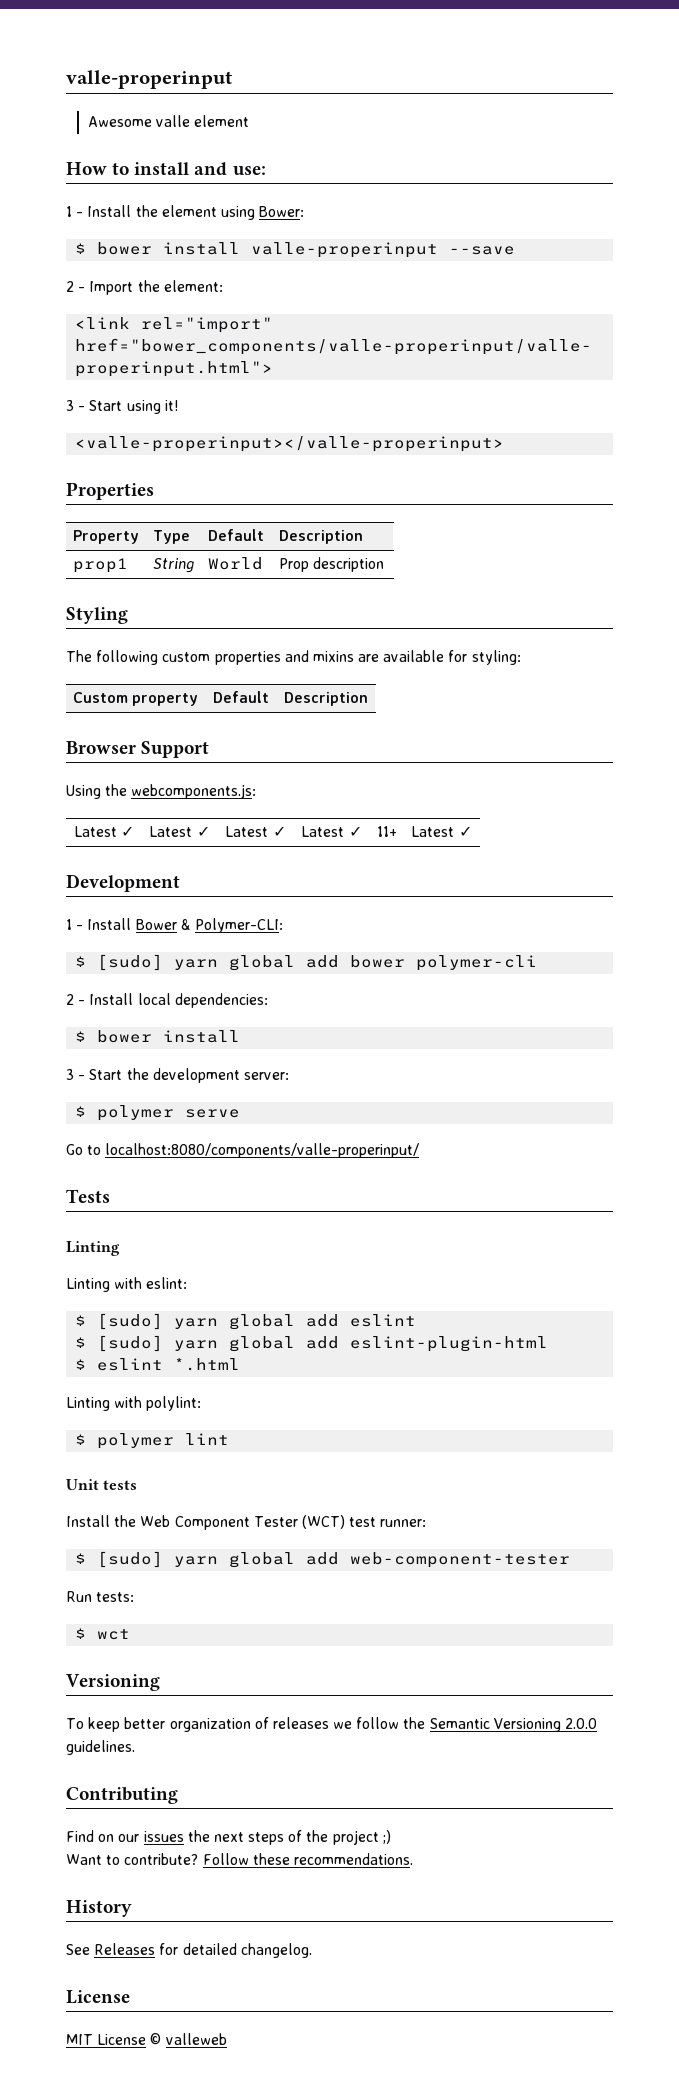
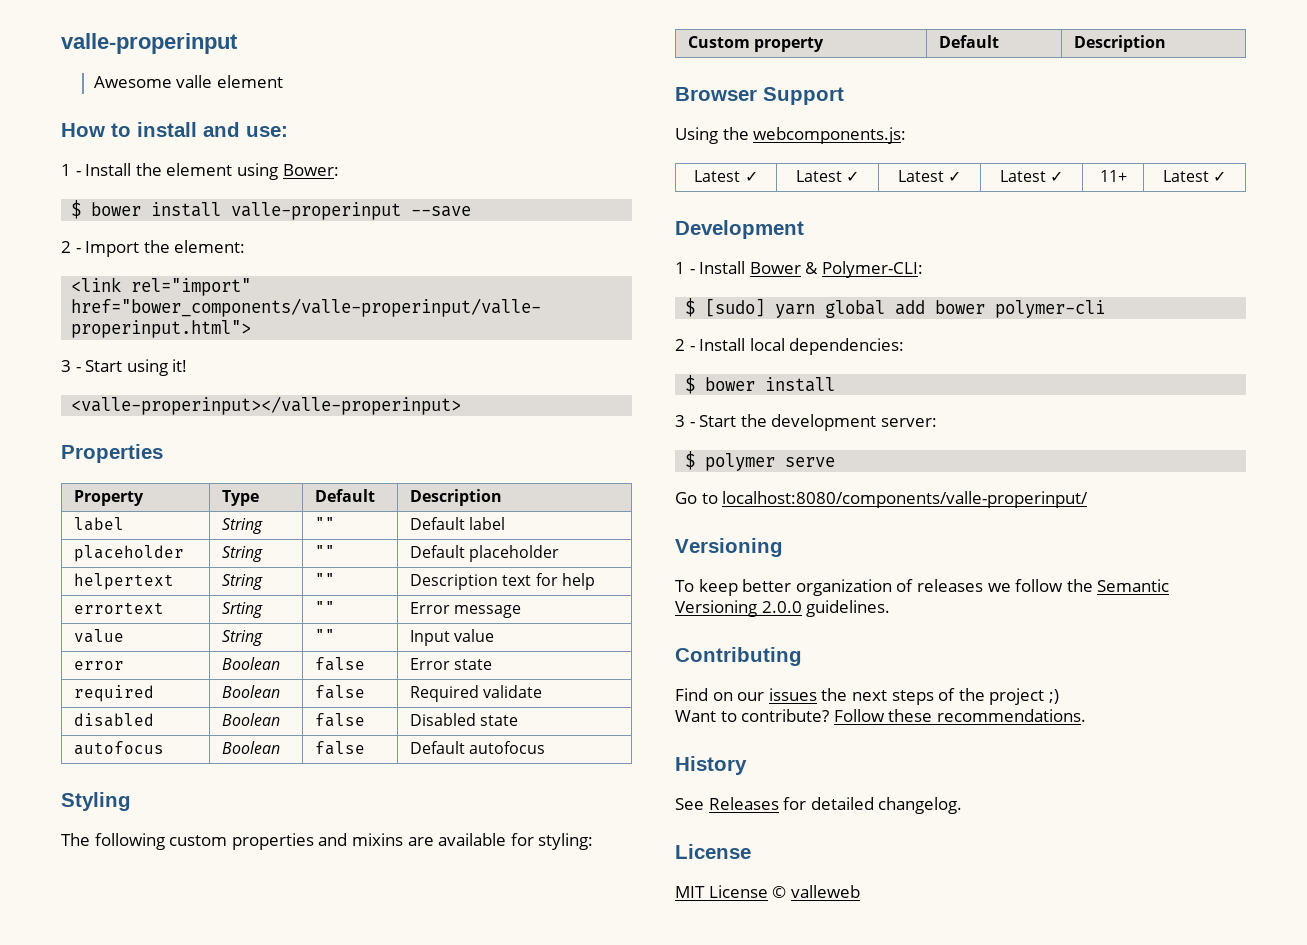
[72,558,128,573] [152,558,194,573] [207,557,263,570] [278,557,384,572] prop1 | String | World | Prop description -> [74,517,125,531] [222,518,264,534] [315,517,336,530] [410,517,506,530] [74,545,185,562] [222,546,264,562] [315,545,336,558] [410,545,560,562] [74,573,175,590] [222,574,264,590] [315,573,336,586] [410,573,595,590] [74,602,165,614] [222,602,264,618] [315,601,336,614] [410,602,522,618] [74,629,125,643] [222,630,264,646] [315,629,336,642] [410,629,495,646] [74,661,125,670] [222,657,281,670] [315,657,366,671] [410,658,493,670] [74,685,155,702] [222,685,281,698] [315,685,366,699] [410,685,543,702] [74,713,155,727] [222,713,281,726] [315,713,366,727] [410,713,519,726] [74,741,165,755] [222,741,281,754] [315,741,366,755] [410,741,546,754] label | String | "" | Default label // placeholder | String | "" | Default placeholder // helpertext | String | "" | Description text for help // errortext | Srting | "" | Error message // value | String | "" | Input value // error | Boolean | false | Error state // required | Boolean | false | Required validate // disabled | Boolean | false | Disabled state // autofocus | Boolean | false | Default autofocus
[66,1189,110,1203] [66,1241,120,1256] [66,1277,188,1292] [75,1313,417,1330] [75,1335,549,1352] [75,1358,241,1371] [66,1396,202,1411] [75,1433,230,1449] [66,1479,138,1490] [66,1515,427,1530] [75,1551,571,1568] [66,1591,135,1602] [75,1628,131,1640] // Tests // Linting // Linting with eslint: // $ [sudo] yarn global add eslint // $ [sudo] yarn global add eslint-plugin-html // $ eslint *.html // Linting with polylint: // $ polymer lint // Unit tests // Install the Web Component Tester (WCT) test runner: // $ [sudo] yarn global add web-component-tester // Run tests: // $ wct -> (1089, 499) none

